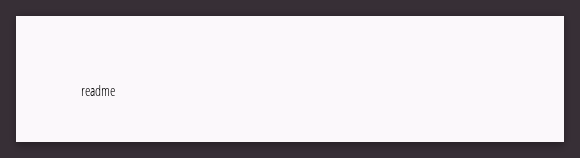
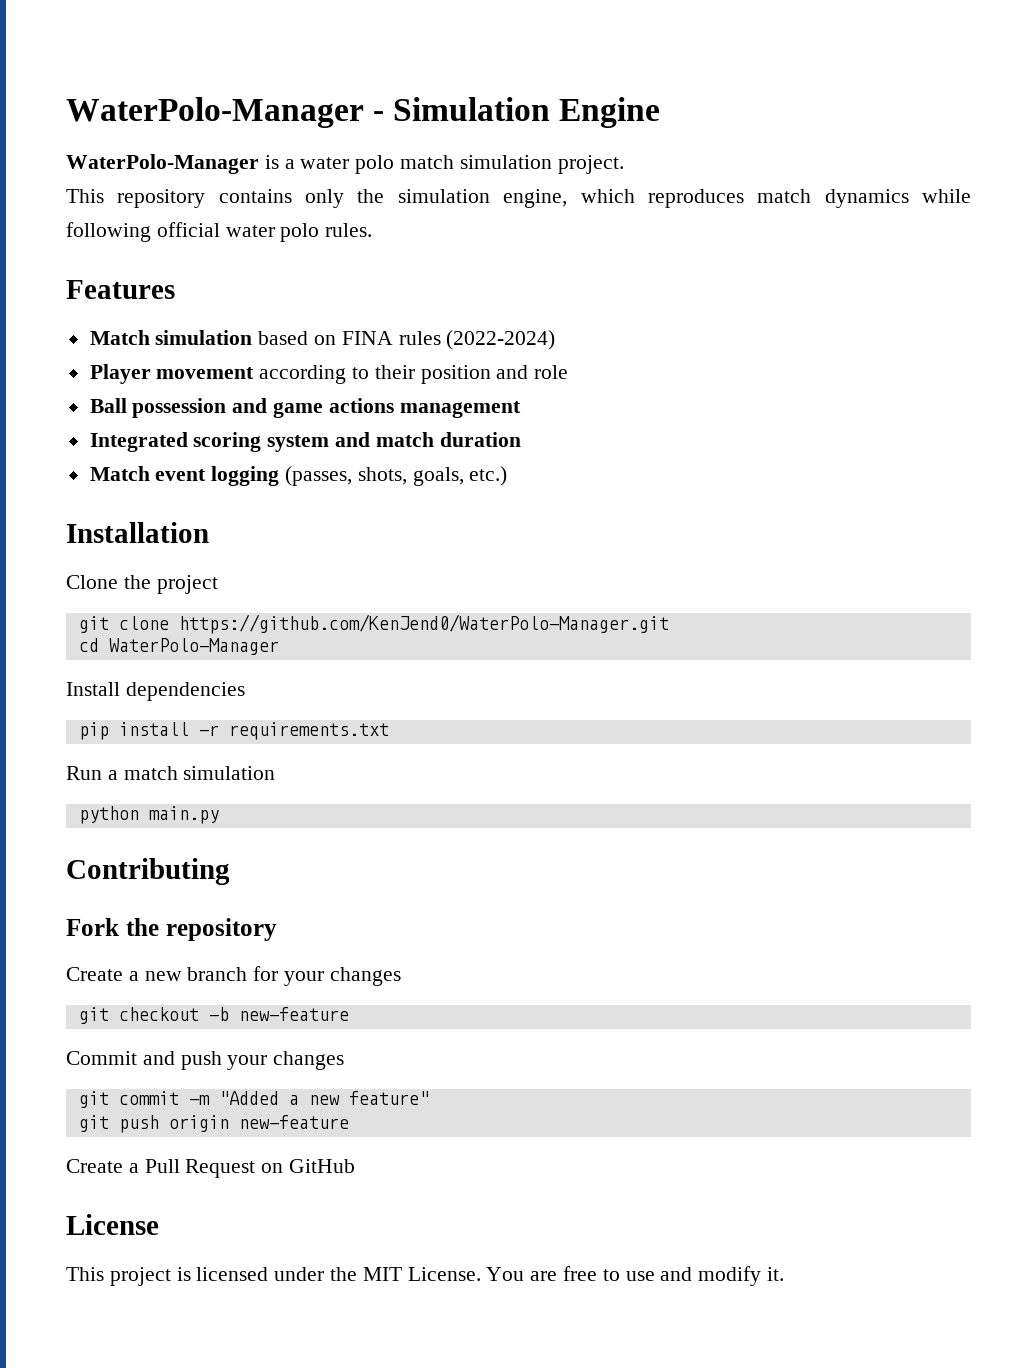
[81,85,115,96] readme -> [66,97,661,128] [66,154,624,174] [66,189,972,208] [66,222,373,242] [66,280,175,299] [89,330,556,350] [89,364,569,384] [89,398,521,418] [89,432,521,452] [89,466,508,486] [66,522,209,543] [66,575,218,594] [78,614,669,634] [78,638,279,655] [66,682,245,701] [78,722,389,740] [66,766,276,780] [78,806,219,824] [66,858,230,885] [66,918,277,941] [66,966,401,986] [78,1007,349,1024] [66,1051,345,1070] [78,1091,429,1108] [78,1115,349,1133] [66,1159,356,1178] [66,1214,159,1235] [66,1266,785,1286] WaterPolo-Manager - Simulation Engine // WaterPolo-Manager is a water polo match simulation project. // This repository contains only the simulation engine, which reproduces match dynamics while following official water polo rules. // Features // Match simulation based on FINA rules (2022-2024) // Player movement according to their position and role // Ball possession and game actions management // Integrated scoring system and match duration // Match event logging (passes, shots, goals, etc.) // Installation // Clone the project // git clone https://github.com/KenJend0/WaterPolo-Manager.git // cd WaterPolo-Manager // Install dependencies // pip install -r requirements.txt // Run a match simulation // python main.py // Contributing // Fork the repository // Create a new branch for your changes // git checkout -b new-feature // Commit and push your changes // git commit -m "Added a new feature" // git push origin new-feature // Create a Pull Request on GitHub // License // This project is licensed under the MIT License. You are free to use and modify it.

